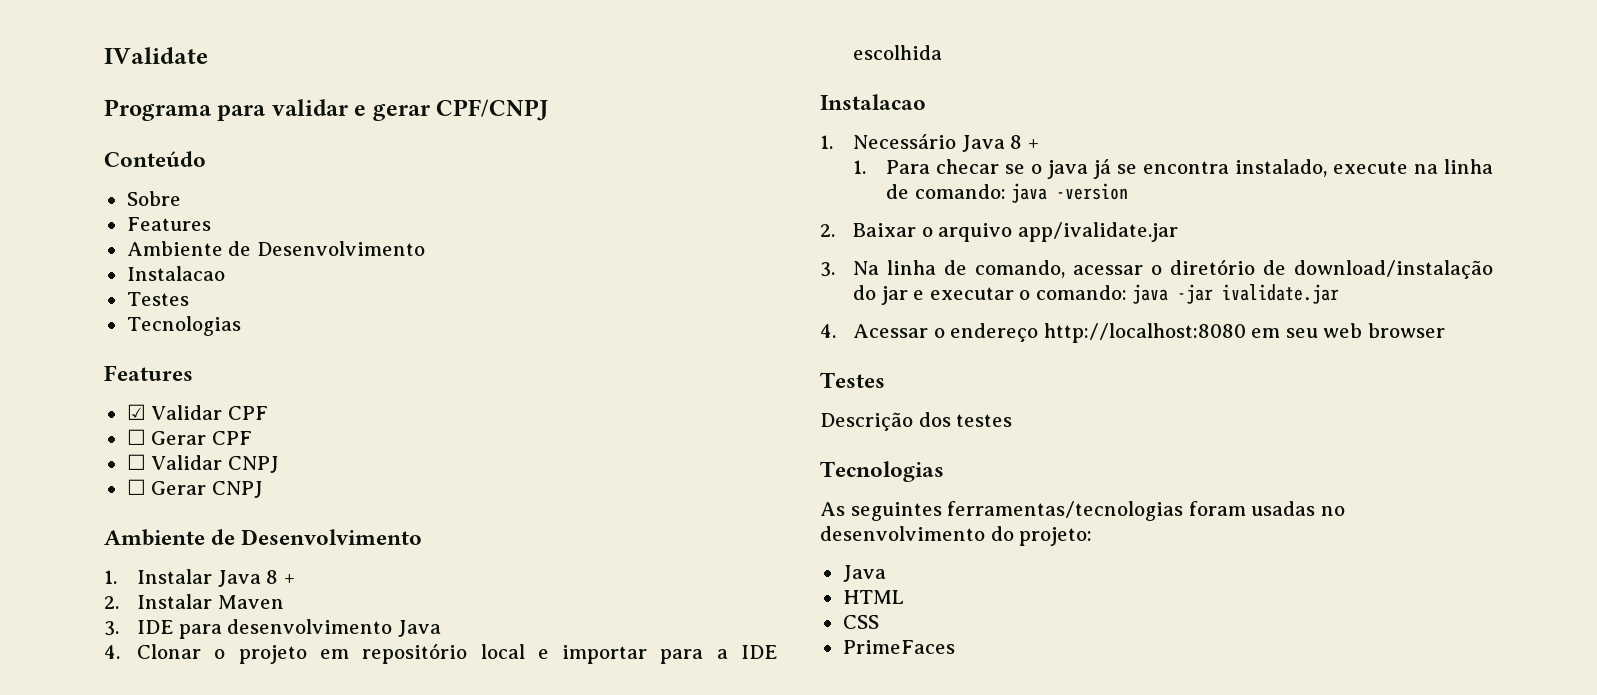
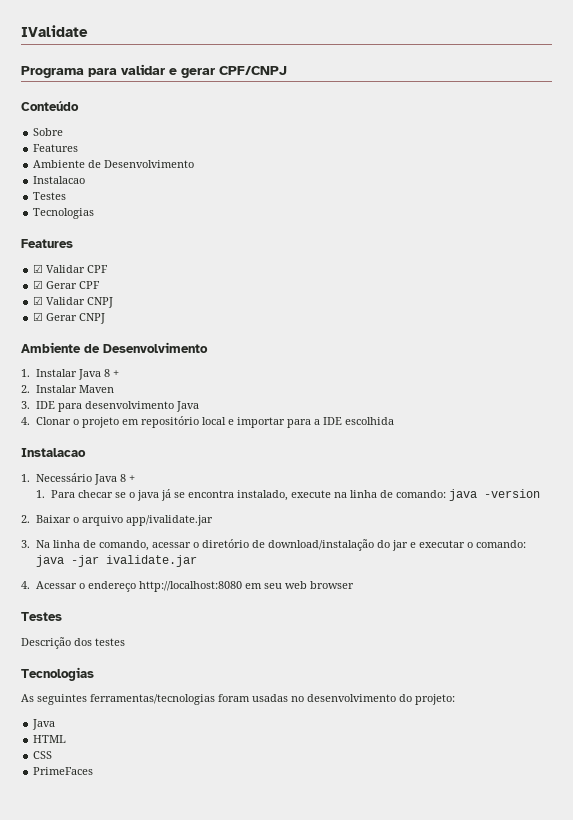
[126,429,146,445] ☐ -> [33,280,44,289] ☑
[126,454,146,470] ☐ -> [33,296,44,305] ☑
[126,479,146,495] ☐ -> [33,312,44,321] ☑

